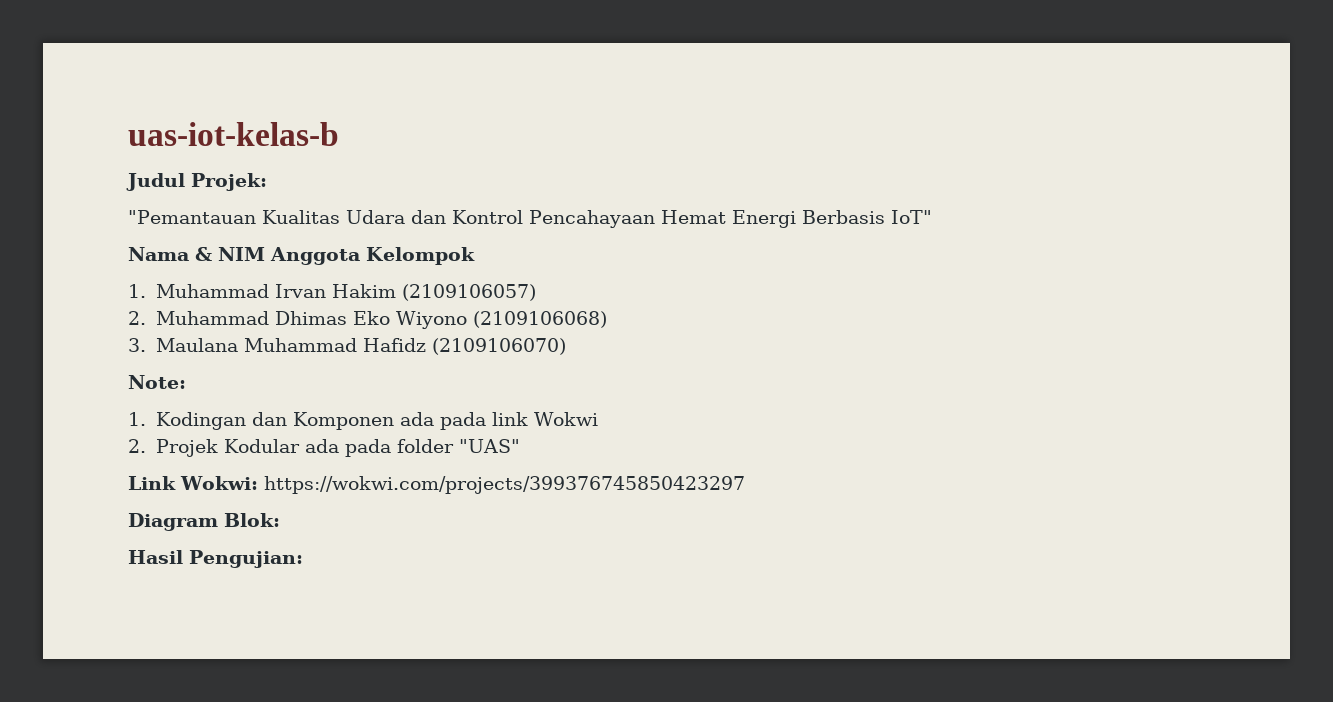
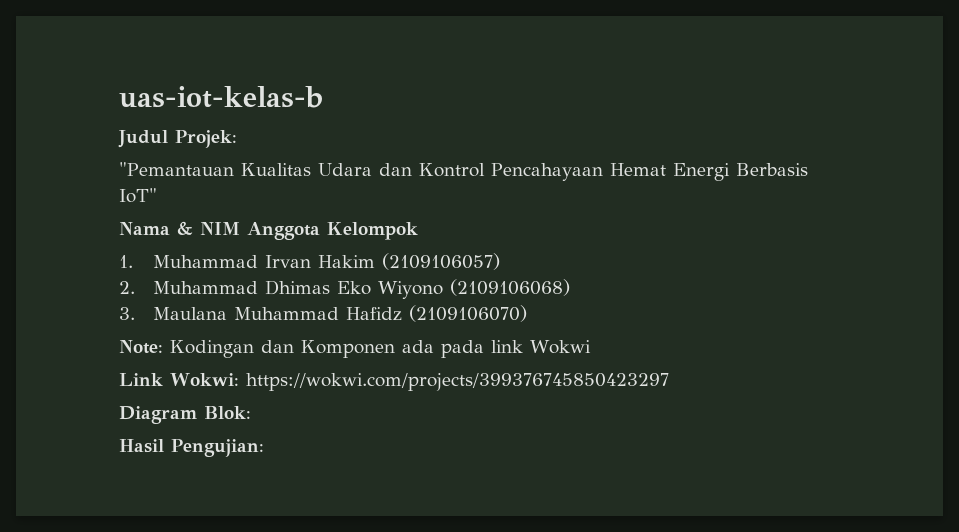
[128,412,146,426] // 1. -> (163, 347) none
[128,439,520,457] // 2. Projek Kodular ada pada folder "UAS" -> (591, 347) none

